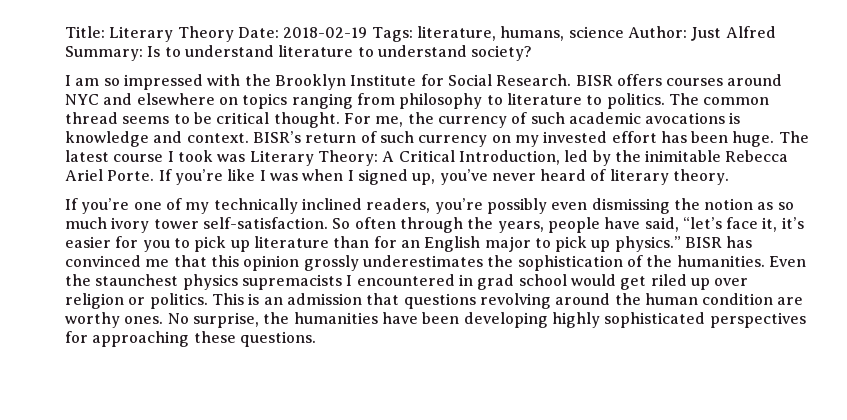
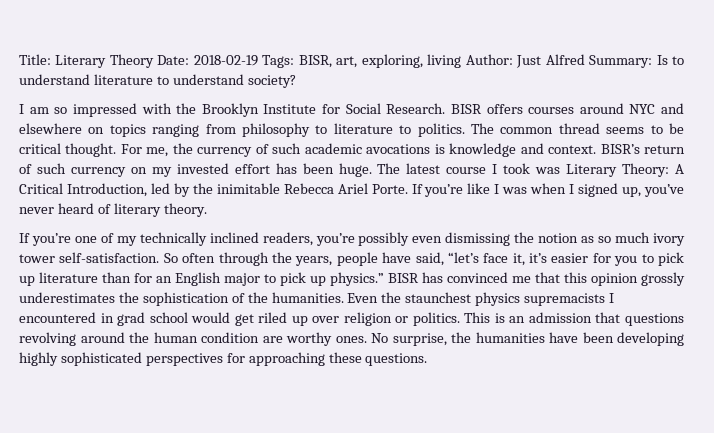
[416,26,624,41] literature, humans, science -> [298,54,462,68] BISR, art, exploring, living

